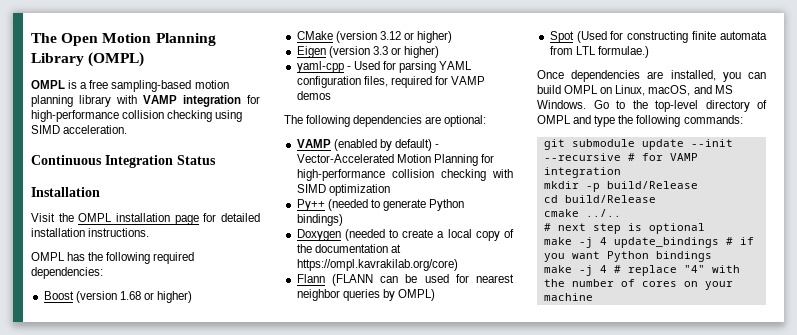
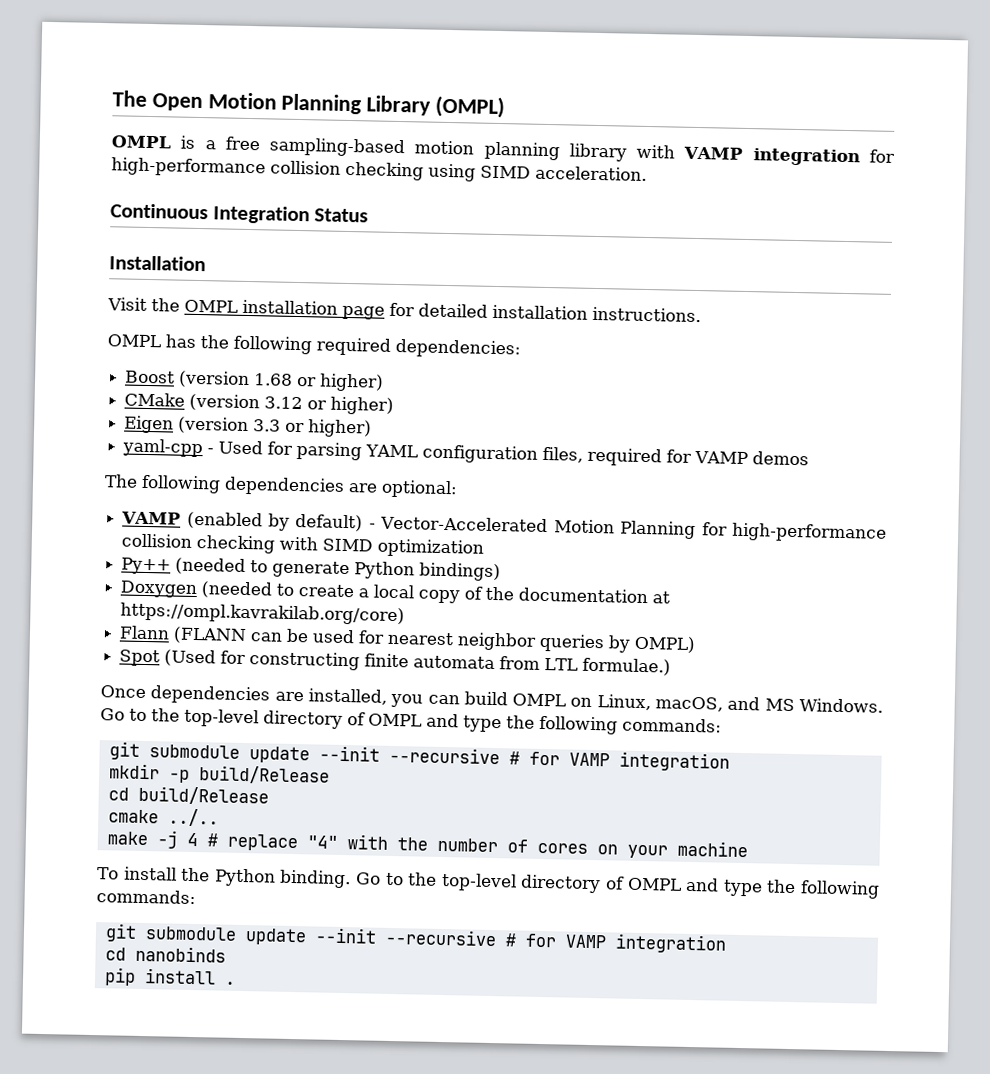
[543,223,705,234] [543,237,754,248] [543,251,712,262] // # next step is optional // make -j 4 update_bindings # if you want Python bindings -> (219, 817) none
(593, 297) none -> [97,866,881,899] [96,889,196,905] [104,923,727,954] [104,945,226,963] [103,967,236,986] // To install the Python binding. Go to the top-level directory of OMPL and type the following commands: // git submodule update --init --recursive # for VAMP integration // cd nanobinds // pip install .

